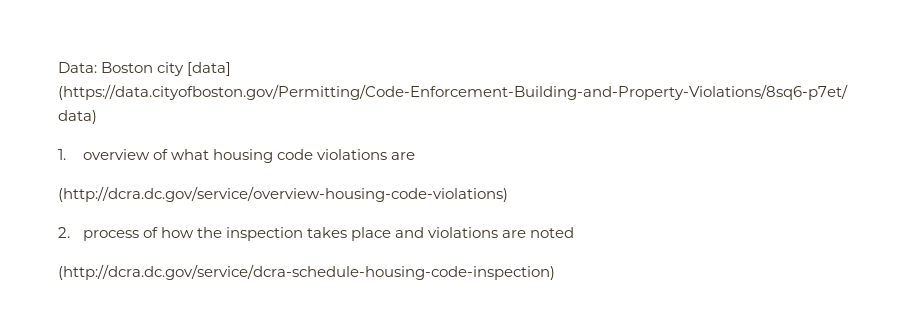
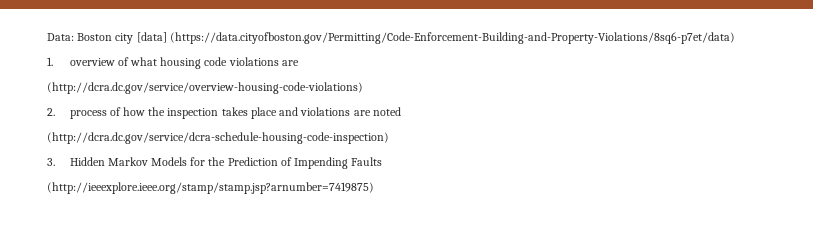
(555, 272) none -> [47,157,383,169] [47,182,374,194] // 3. Hidden Markov Models for the Prediction of Impending Faults // (http://ieeexplore.ieee.org/stamp/stamp.jsp?arnumber=7419875)

